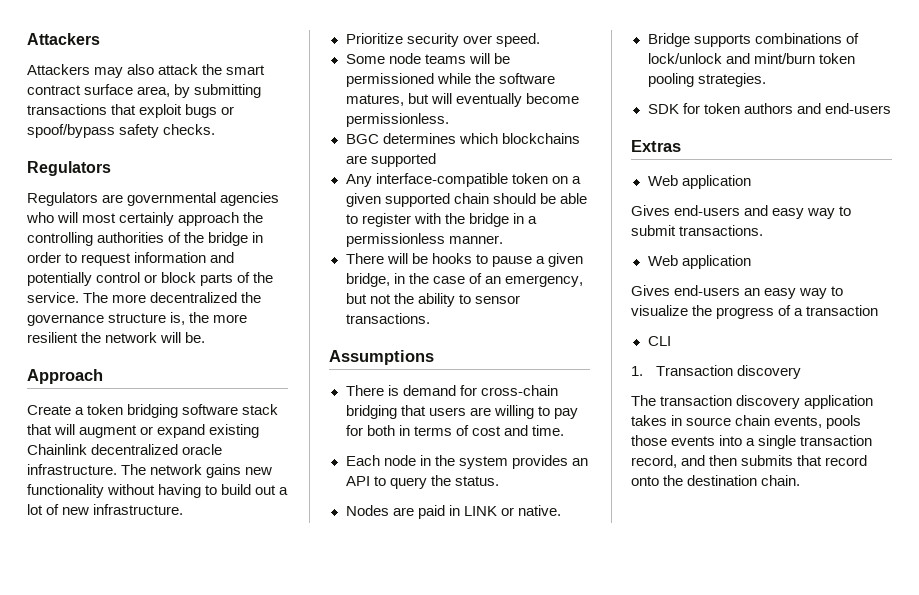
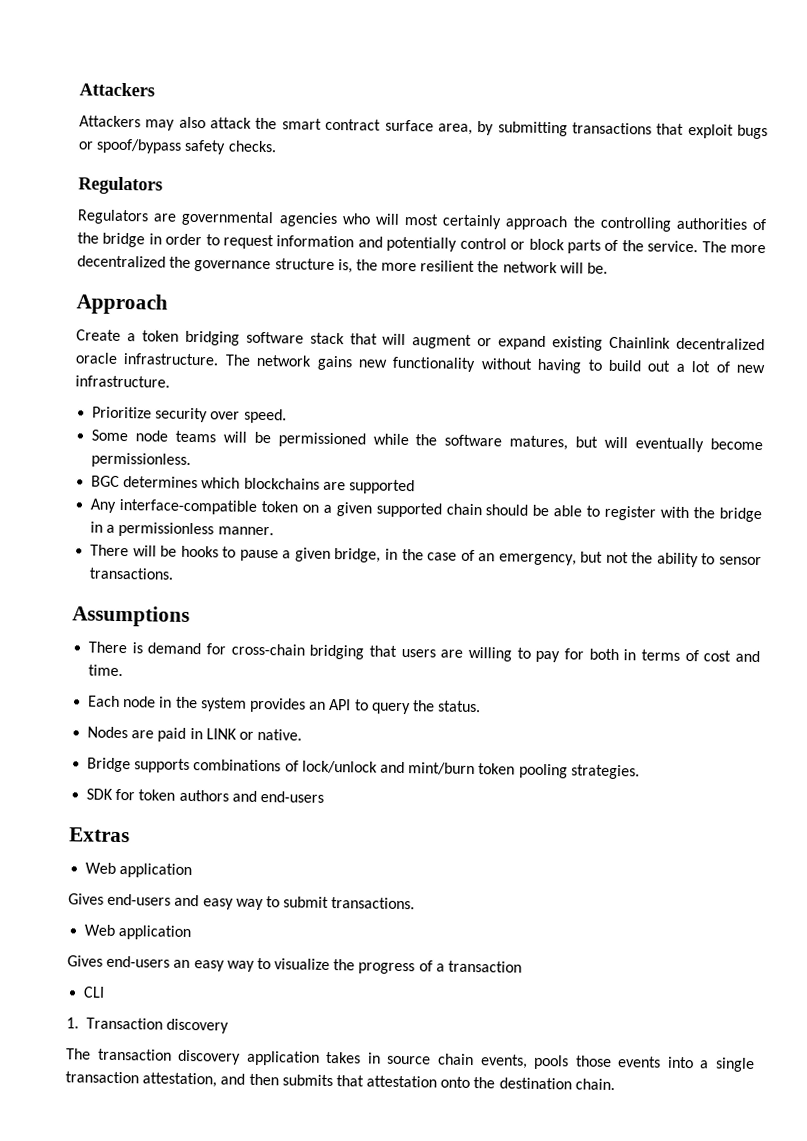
[631,455,677,468] record, -> [142,1072,218,1088] attestation,
[825,455,868,466] record -> [366,1075,438,1088] attestation

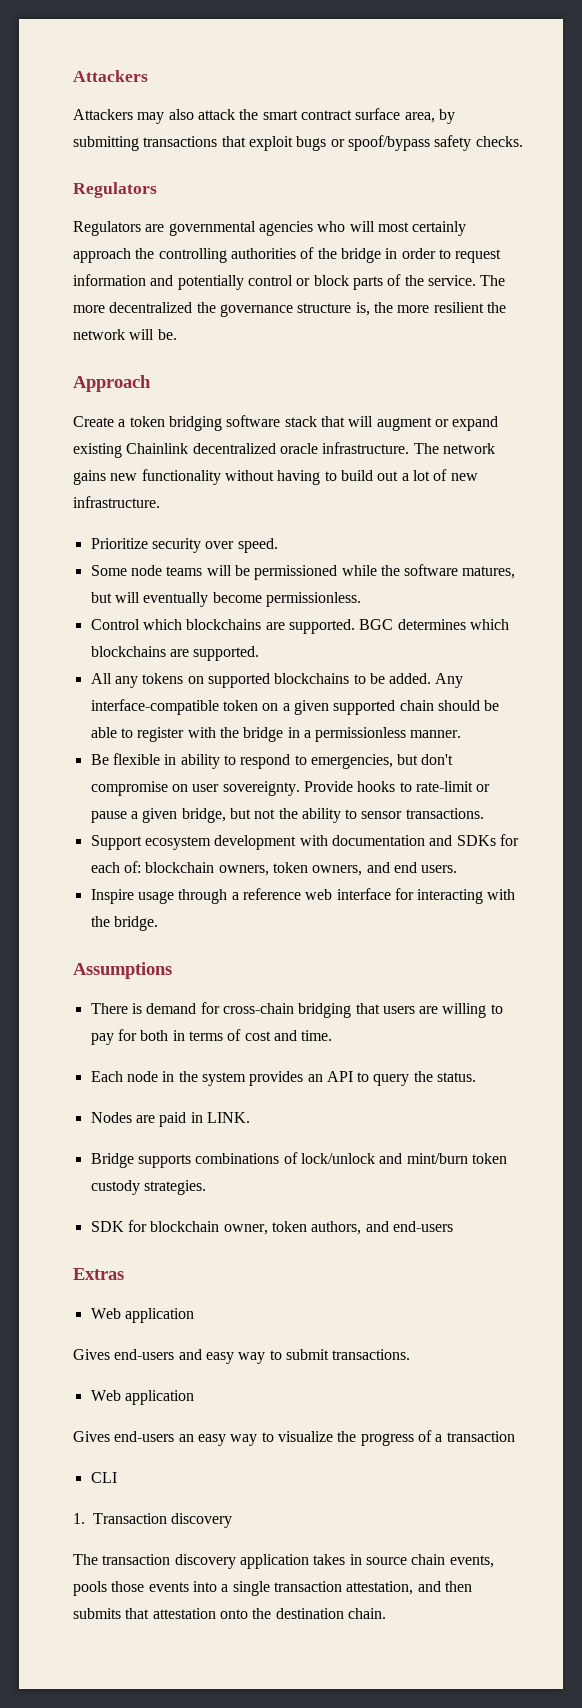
(192, 460) none -> [90,619,355,634] Control which blockchains are supported.
[348,479,415,495] supported // -> [193,646,260,661] [90,673,432,688] supported. // All any tokens on supported blockchains to be added.
[90,544,577,566] There will be hooks to pause a given bridge, in the case of an emergency, -> [90,753,454,769] [90,781,491,796] [90,808,226,823] Be flexible in ability to respond to emergencies, but don't compromise on user sovereignty. Provide hooks to rate-limit or pause a given bridge,
(175, 573) none -> [90,834,519,850] [90,861,458,876] [90,888,516,904] [90,916,158,931] // Support ecosystem development with documentation and SDKs for each of: blockchain owners, token owners, and end users. // Inspire usage through a reference web interface for interacting with the bridge.
[205,728,303,741] LINK or native. -> [206,1112,250,1123] LINK.
[518,763,568,779] pooling -> [90,1180,140,1195] custody
[138,789,229,802] token authors -> [150,1221,362,1235] blockchain owner, token authors,

